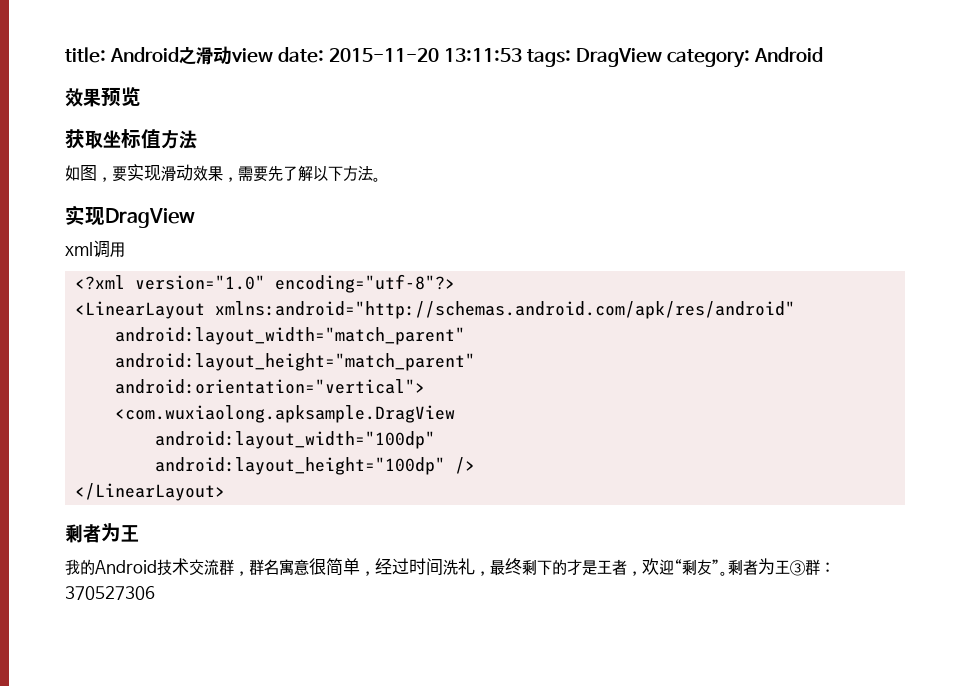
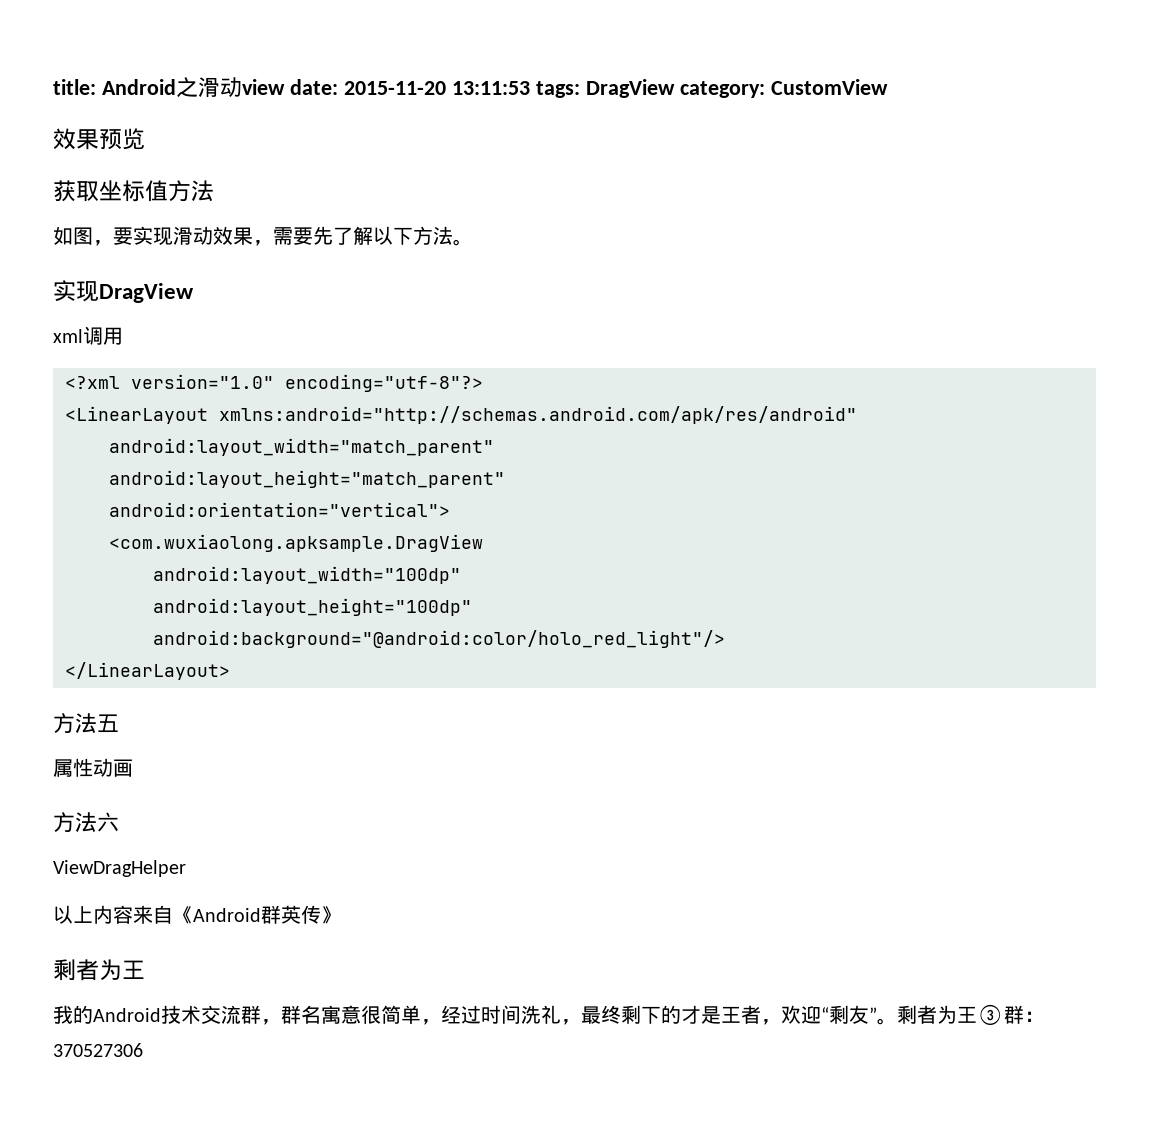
[753,47,823,62] Android -> [770,79,888,95] CustomView
[455,457,476,474] /> -> [153,630,725,648] // android:background="@android:color/holo_red_light"/>
(226, 492) none -> [53,713,119,733] [53,758,133,777] [53,812,119,832] [53,860,186,877] [53,905,341,924] // 方法五 // 属性动画 // 方法六 // ViewDragHelper // 以上内容来自《Android群英传》

